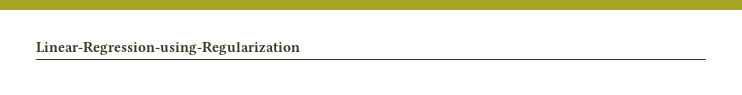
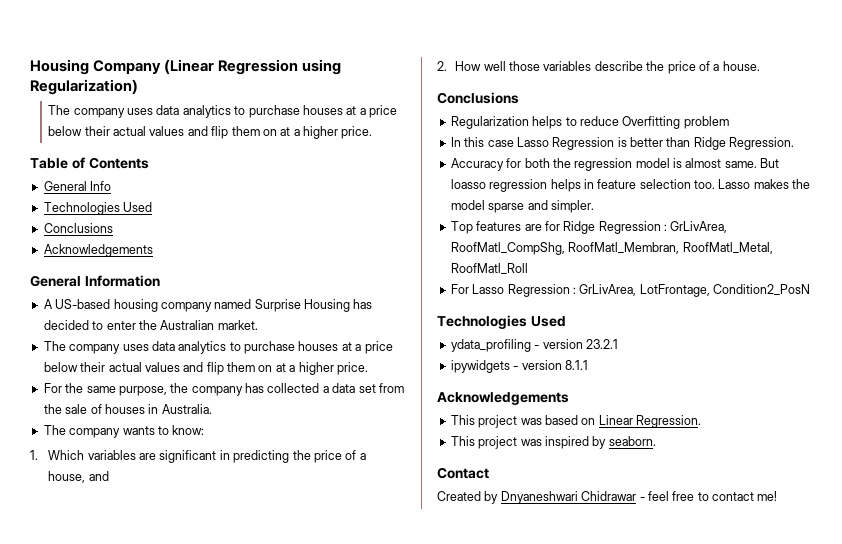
[36,41,300,55] Linear-Regression-using-Regularization -> [30,59,342,75] [30,79,138,95] [48,105,398,118] [48,126,373,139] [30,157,149,169] [43,181,112,191] [43,202,153,215] [43,223,113,233] [43,244,153,257] [30,275,160,287] [43,299,373,312] [43,320,258,330] [43,341,393,354] [43,362,368,375] [43,383,404,396] [43,404,212,414] [43,425,205,438] [30,450,366,463] [48,471,109,483] [437,61,760,74] [437,92,519,104] [450,116,729,129] [450,137,795,150] [450,158,780,171] [450,179,811,192] [450,200,594,213] [450,221,728,234] [450,242,773,255] [450,263,528,274] [450,284,810,297] [437,315,566,329] [450,339,618,352] [450,360,588,373] [437,392,569,405] [450,415,701,428] [450,436,656,449] [437,467,489,479] [437,491,778,504] Housing Company (Linear Regression using Regularization) // The company uses data analytics to purchase houses at a price below their actual values and flip them on at a higher price. // Table of Contents // General Info // Technologies Used // Conclusions // Acknowledgements // General Information // A US-based housing company named Surprise Housing has decided to enter the Australian market. // The company uses data analytics to purchase houses at a price below their actual values and flip them on at a higher price. // For the same purpose, the company has collected a data set from the sale of houses in Australia. // The company wants to know: // 1. Which variables are significant in predicting the price of a house, and // 2. How well those variables describe the price of a house. // Conclusions // Regularization helps to reduce Overfitting problem // In this case Lasso Regression is better than Ridge Regression. // Accuracy for both the regression model is almost same. But loasso regression helps in feature selection too. Lasso makes the model sparse and simpler. // Top features are for Ridge Regression : GrLivArea, RoofMatl_CompShg, RoofMatl_Membran, RoofMatl_Metal, RoofMatl_Roll // For Lasso Regression : GrLivArea, LotFrontage, Condition2_PosN // Technologies Used // ydata_profiling - version 23.2.1 // ipywidgets - version 8.1.1 // Acknowledgements // This project was based on Linear Regression. // This project was inspired by seaborn. // Contact // Created by Dnyaneshwari Chidrawar - feel free to contact me!

